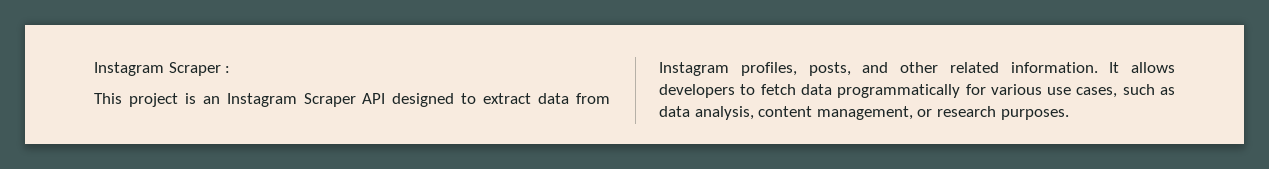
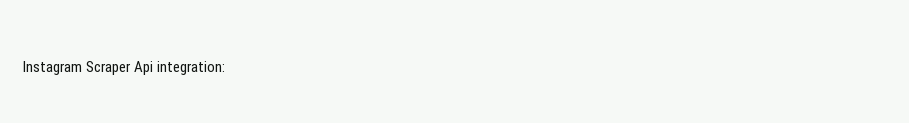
[94,62,231,76] [94,93,611,107] [659,62,1175,76] [659,84,1175,98] [659,106,1069,120] Instagram Scraper : // This project is an Instagram Scraper API designed to extract data from Instagram profiles, posts, and other related information. It allows developers to fetch data programmatically for various use cases, such as data analysis, content management, or research purposes. -> [23,61,226,75] Instagram Scraper Api integration:

